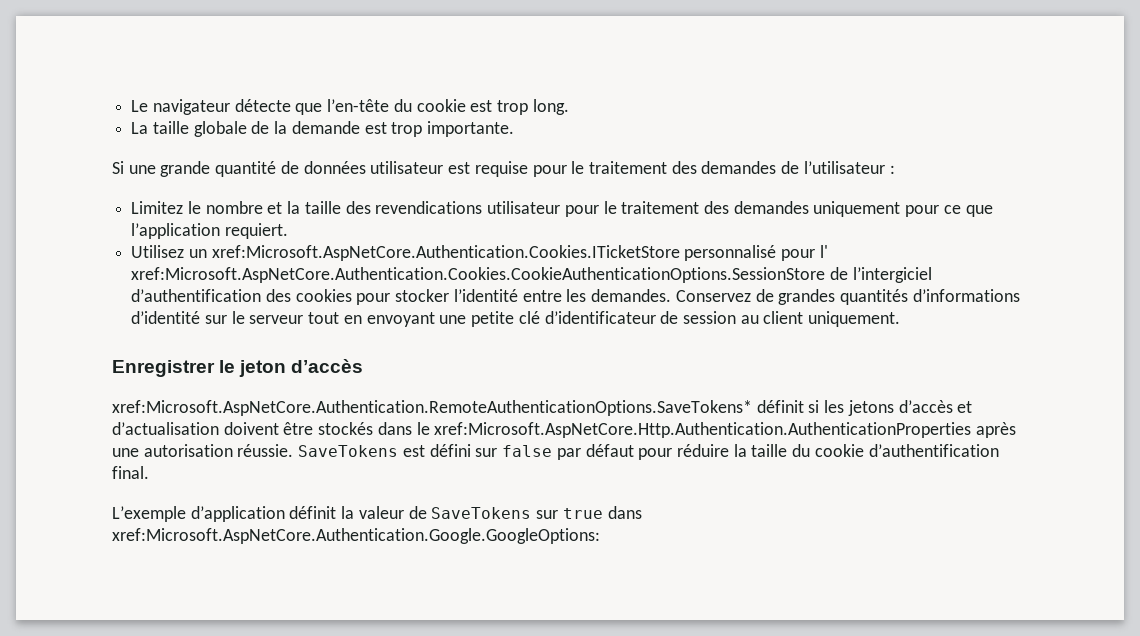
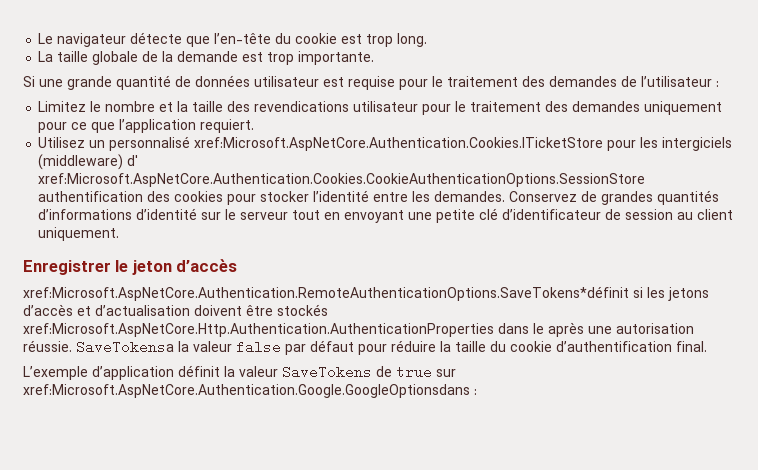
[211,245,828,261] [131,267,932,283] [131,289,262,302] xref:Microsoft.AspNetCore.Authentication.Cookies.ITicketStore personnalisé pour l' xref:Microsoft.AspNetCore.Authentication.Cookies.CookieAuthenticationOptions.SessionStore de l’intergiciel d’authentification -> [109,136,733,151] [38,154,139,170] [38,173,646,187] [38,191,144,202] personnalisé xref:Microsoft.AspNetCore.Authentication.Cookies.ITicketStore pour les intergiciels (middleware) d' xref:Microsoft.AspNetCore.Authentication.Cookies.CookieAuthenticationOptions.SessionStore authentification
[112,400,804,416] xref:Microsoft.AspNetCore.Authentication.RemoteAuthenticationOptions.SaveTokens* définit -> [23,286,629,301] xref:Microsoft.AspNetCore.Authentication.RemoteAuthenticationOptions.SaveTokens*définit
(374, 428) none -> [23,323,494,337] xref:Microsoft.AspNetCore.Http.Authentication.AuthenticationProperties
[434,422,972,438] xref:Microsoft.AspNetCore.Http.Authentication.AuthenticationProperties -> (544, 328) none
[298,444,498,457] SaveTokens est défini sur -> [76,340,232,354] SaveTokensa la valeur
[408,506,642,519] [112,528,600,544] de SaveTokens sur true dans xref:Microsoft.AspNetCore.Authentication.Google.GoogleOptions: -> [282,365,456,379] [23,384,477,398] SaveTokens de true sur xref:Microsoft.AspNetCore.Authentication.Google.GoogleOptionsdans :

